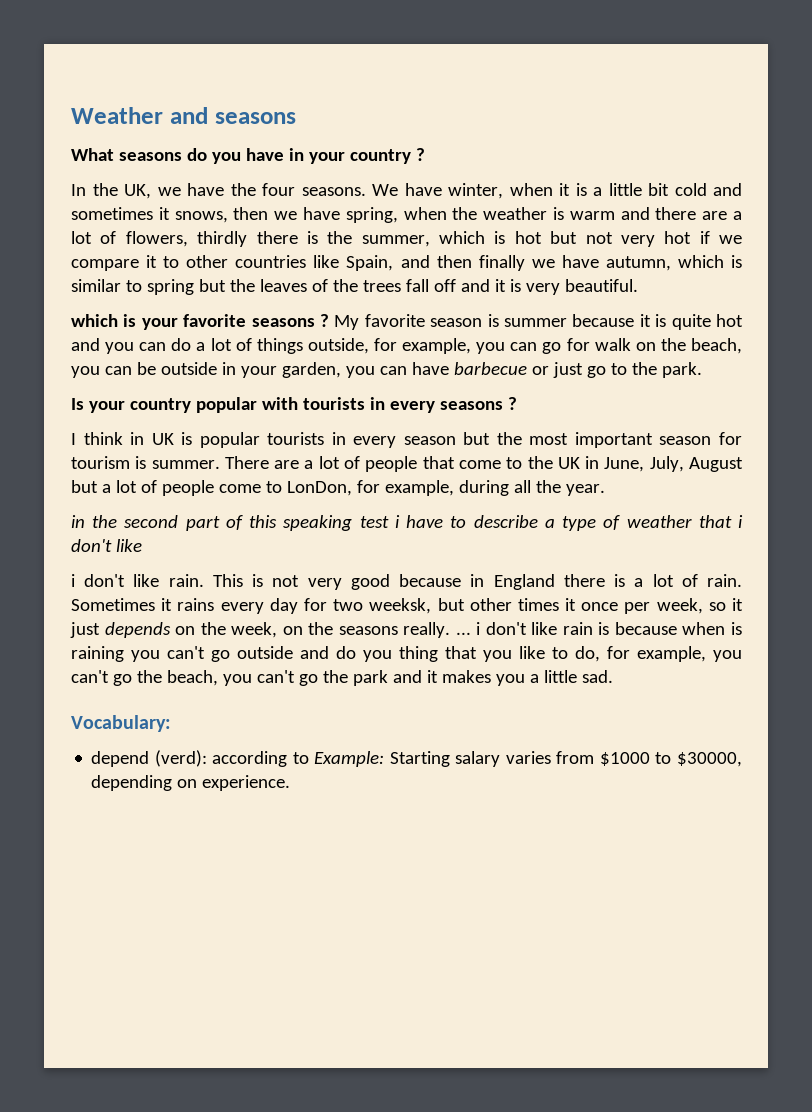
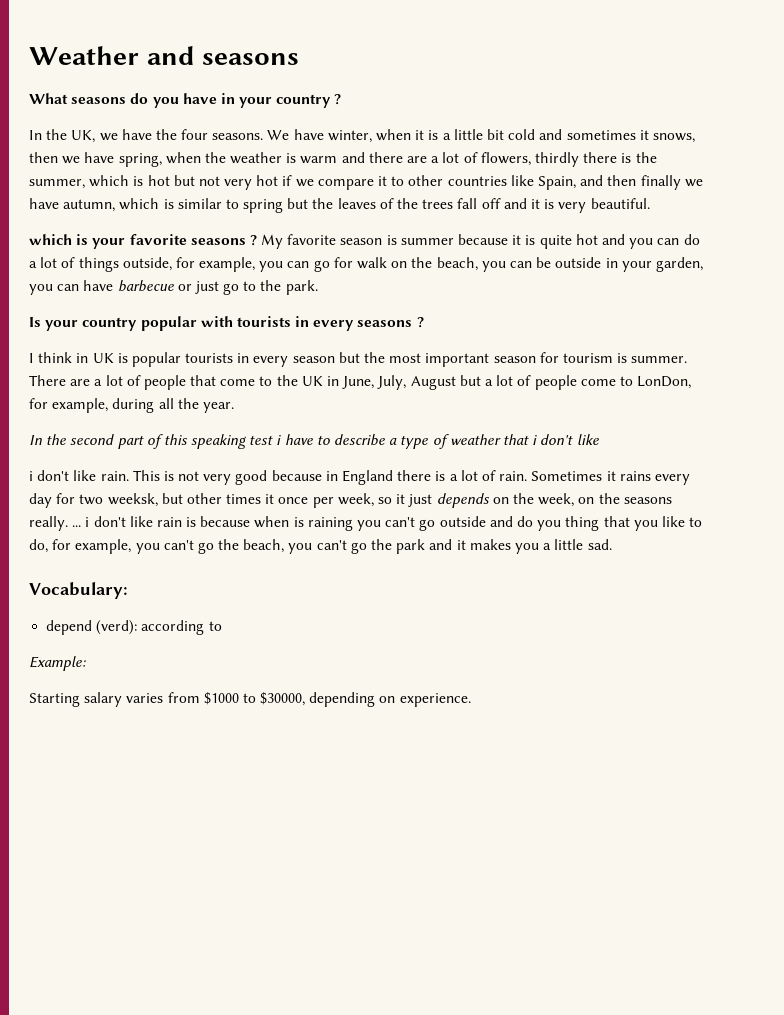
[71,515,85,528] in -> [29,435,42,445] In
(309, 758) none -> (222, 626) //
(385, 759) none -> (86, 663) //

